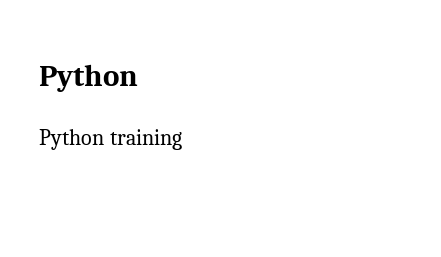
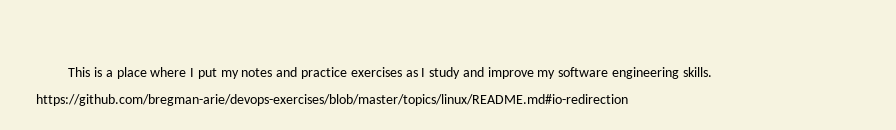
[39,64,138,92] [39,129,182,150] Python // Python training -> [68,67,712,79] [36,94,628,106] This is a place where I put my notes and practice exercises as I study and improve my software engineering skills. // https://github.com/bregman-arie/devops-exercises/blob/master/topics/linux/README.md#io-redirection

